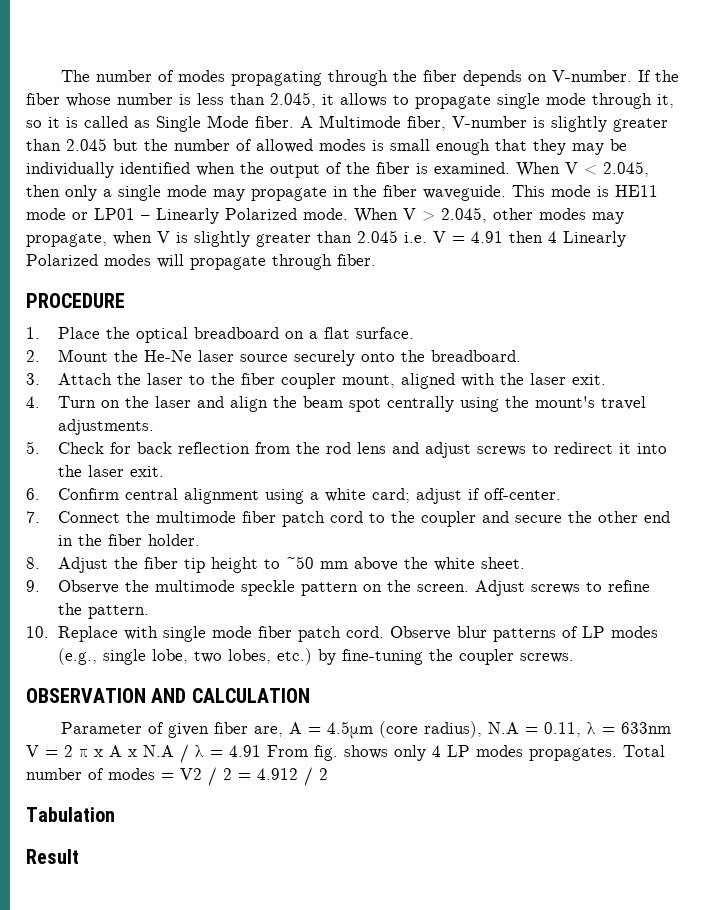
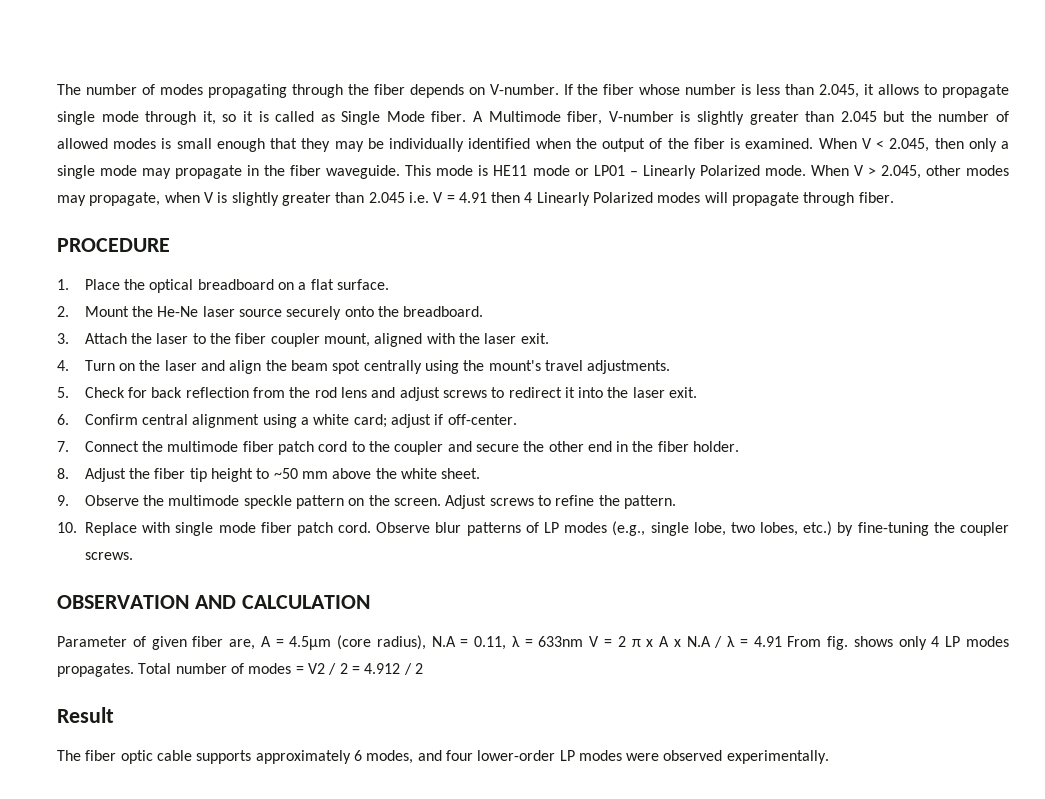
[26,807,115,822] [26,849,79,864] Tabulation // Result -> [57,707,114,723] [57,750,829,764] Result // The fiber optic cable supports approximately 6 modes, and four lower-order LP modes were observed experimentally.

